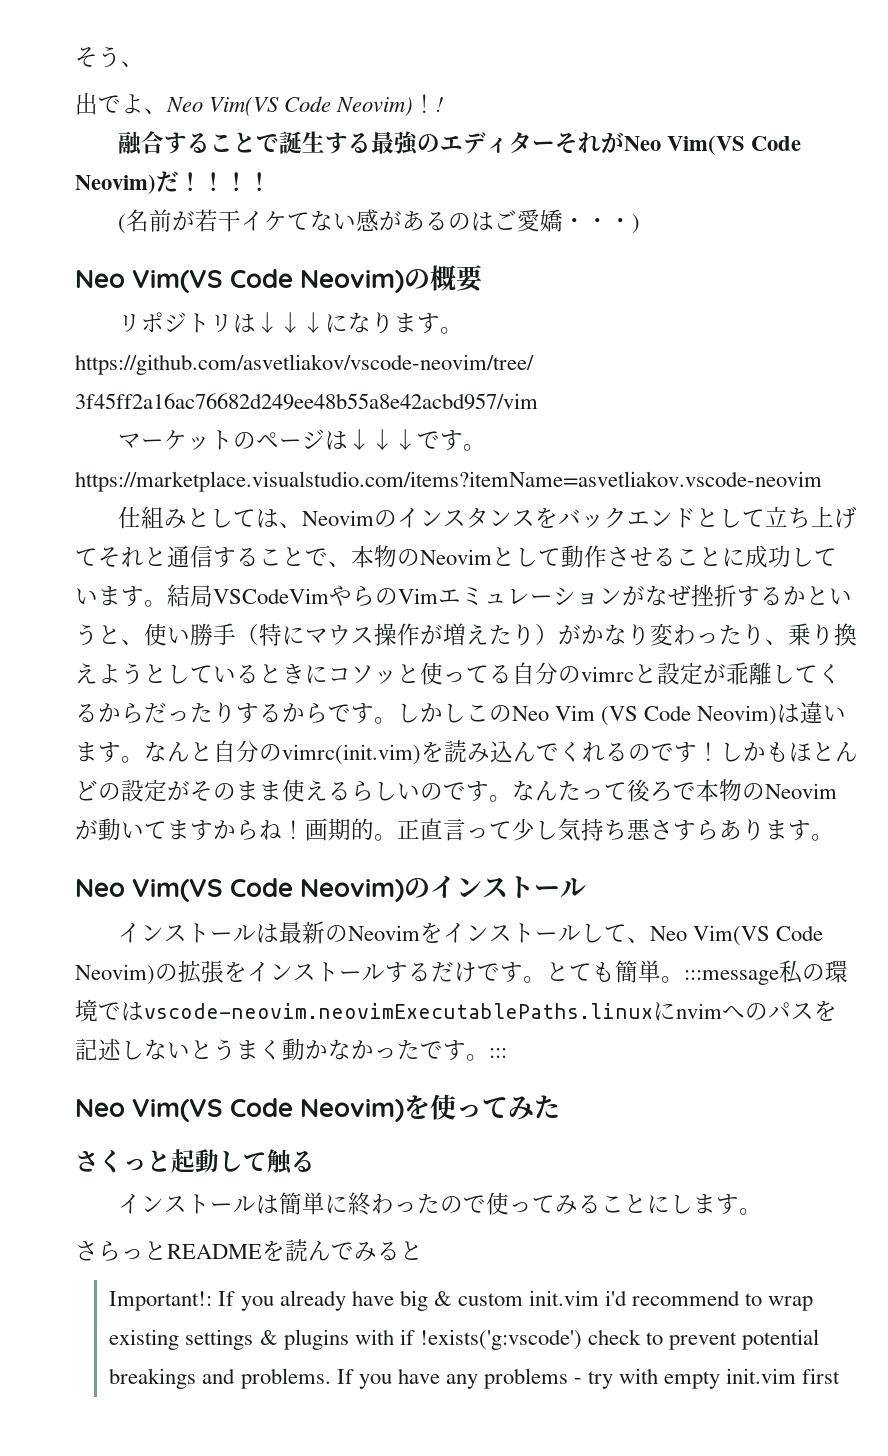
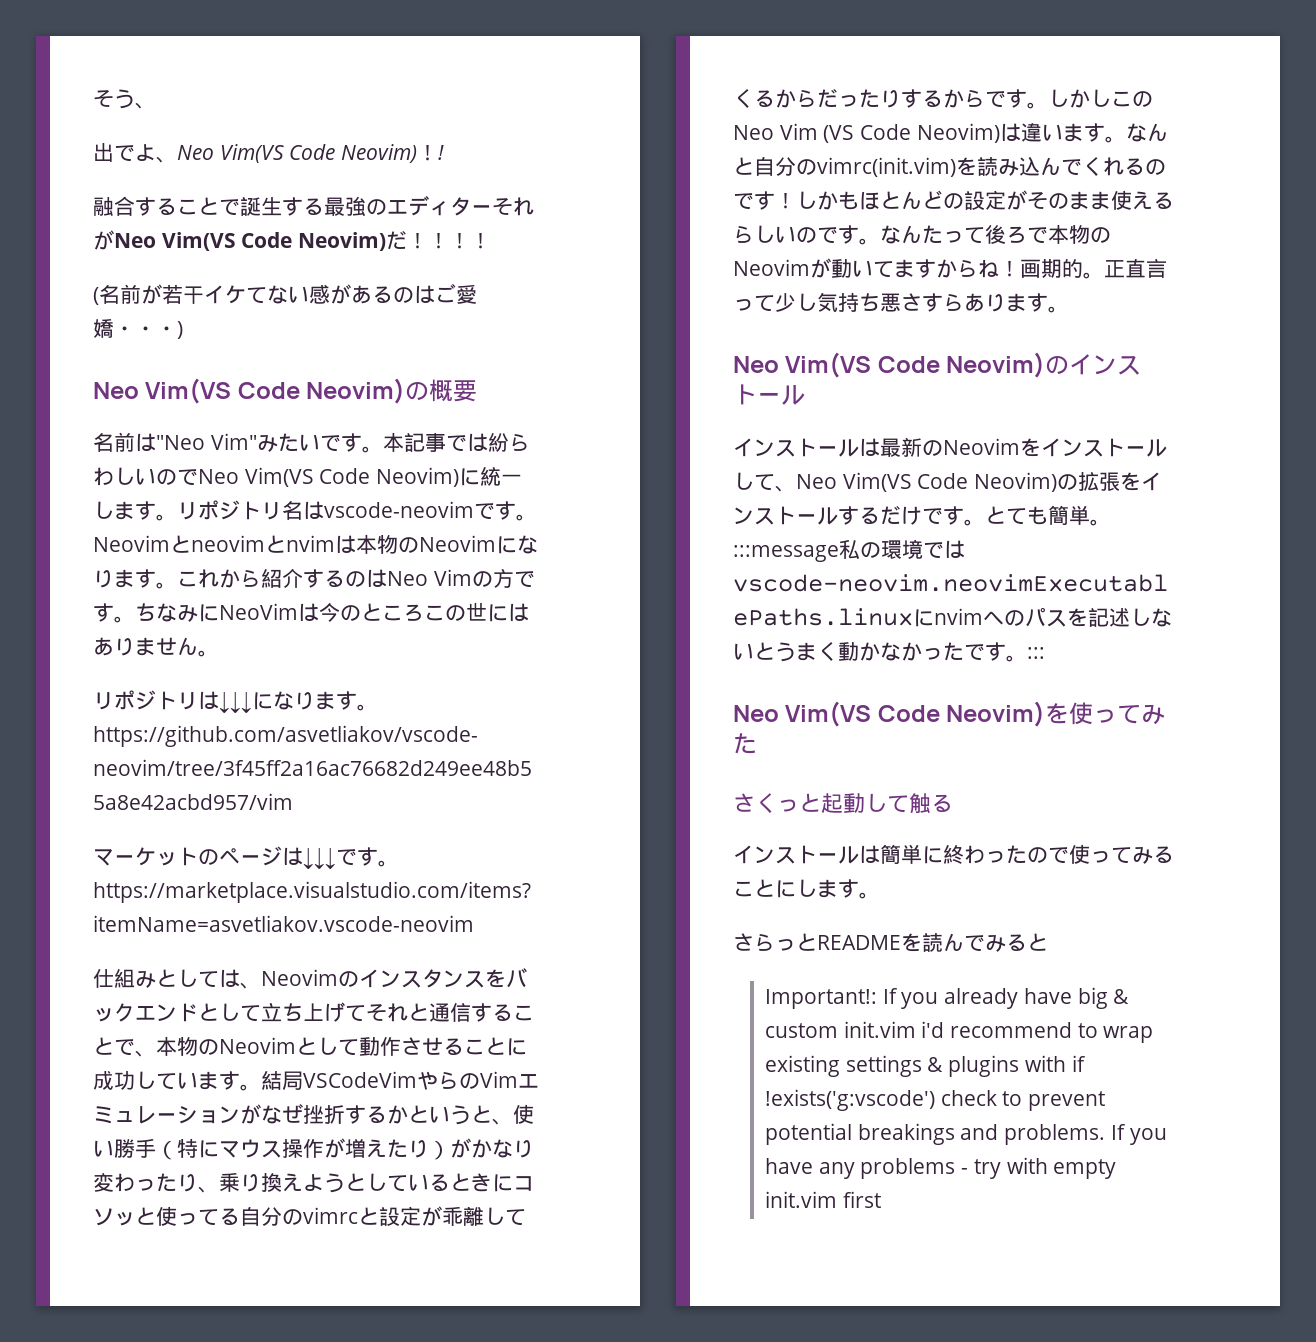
(484, 278) none -> [93,432,530,453] [93,467,523,487] [93,500,537,521] [93,534,538,554] [93,568,535,589] [93,602,529,623] [93,637,219,657] // 名前は"Neo Vim"みたいです。本記事では紛らわしいのでNeo Vim(VS Code Neovim)に統一します。リポジトリ名はvscode-neovimです。Neovimとneovimとnvimは本物のNeovimになります。これから紹介するのはNeo Vimの方です。ちなみにNeoVimは今のところこの世にはありません。

